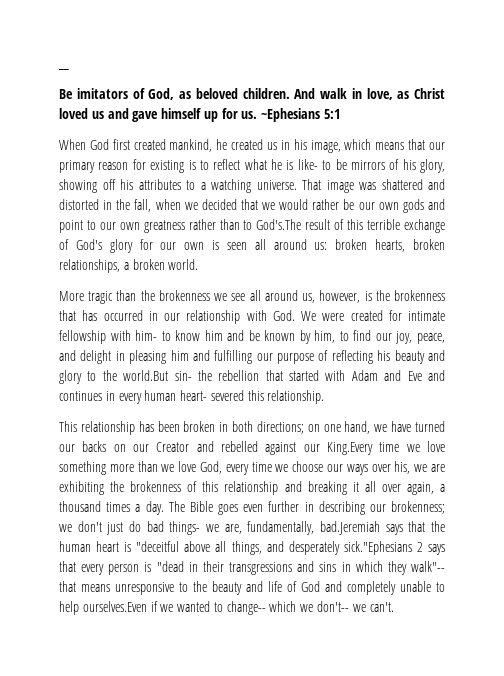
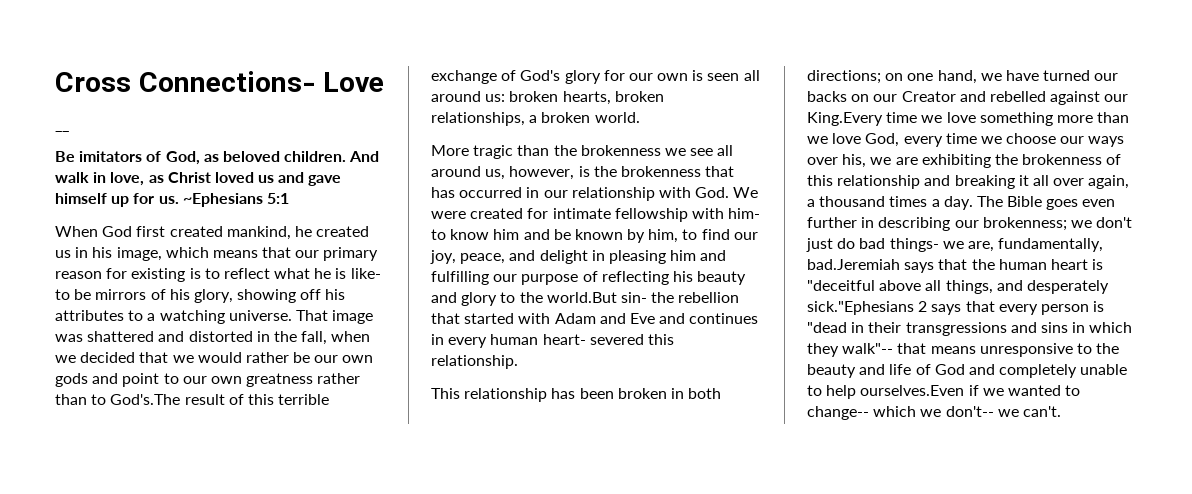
(58, 69) none -> [55,71,385,92] Cross Connections- Love //

